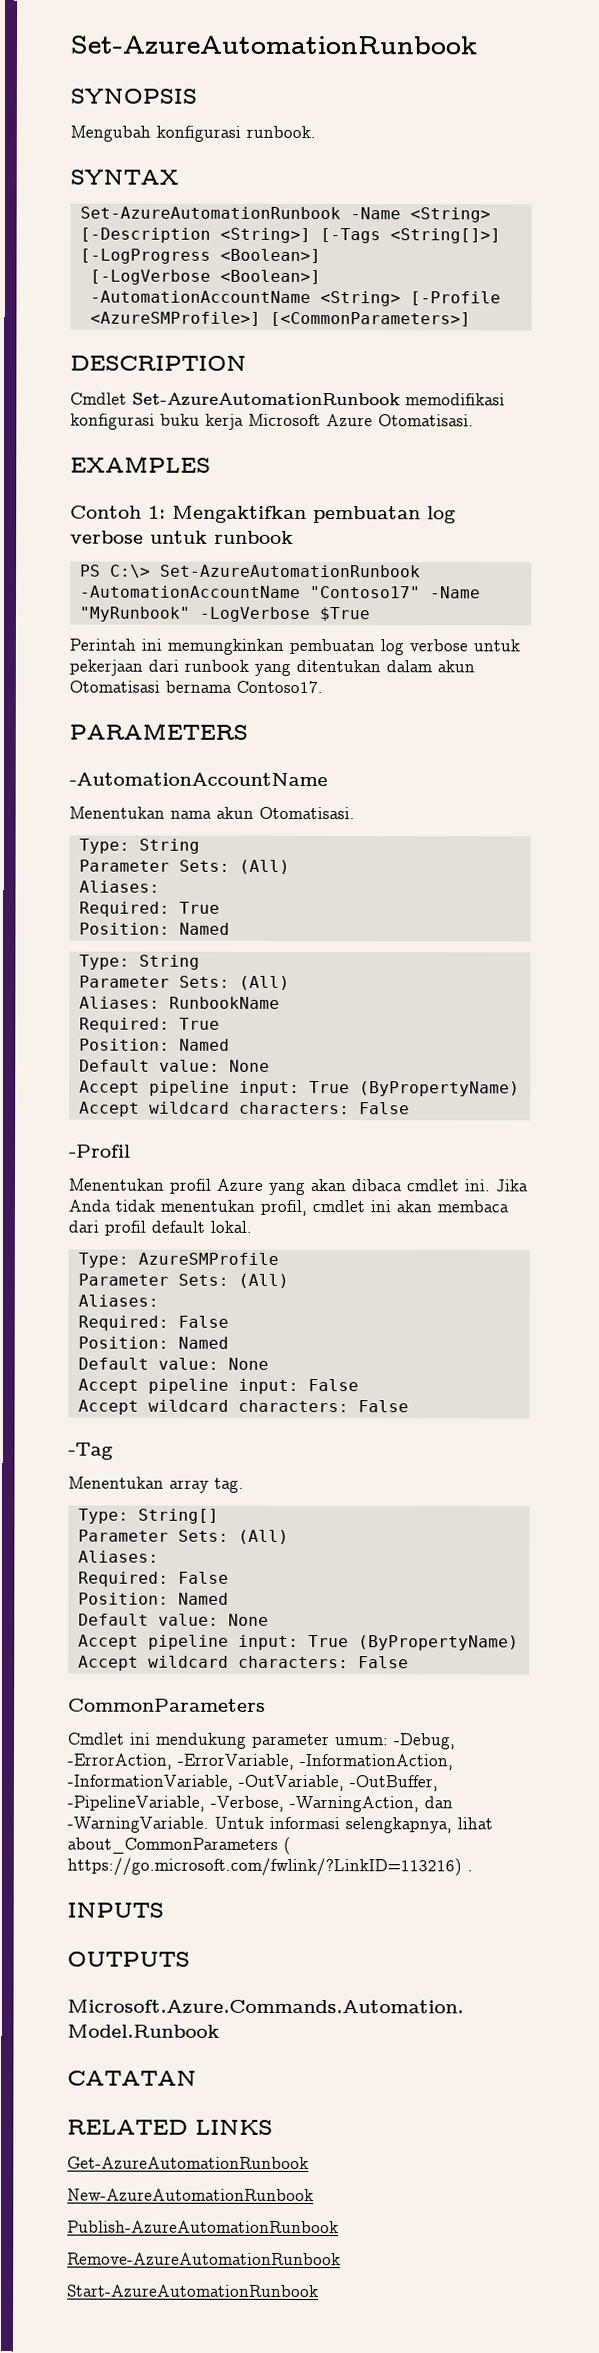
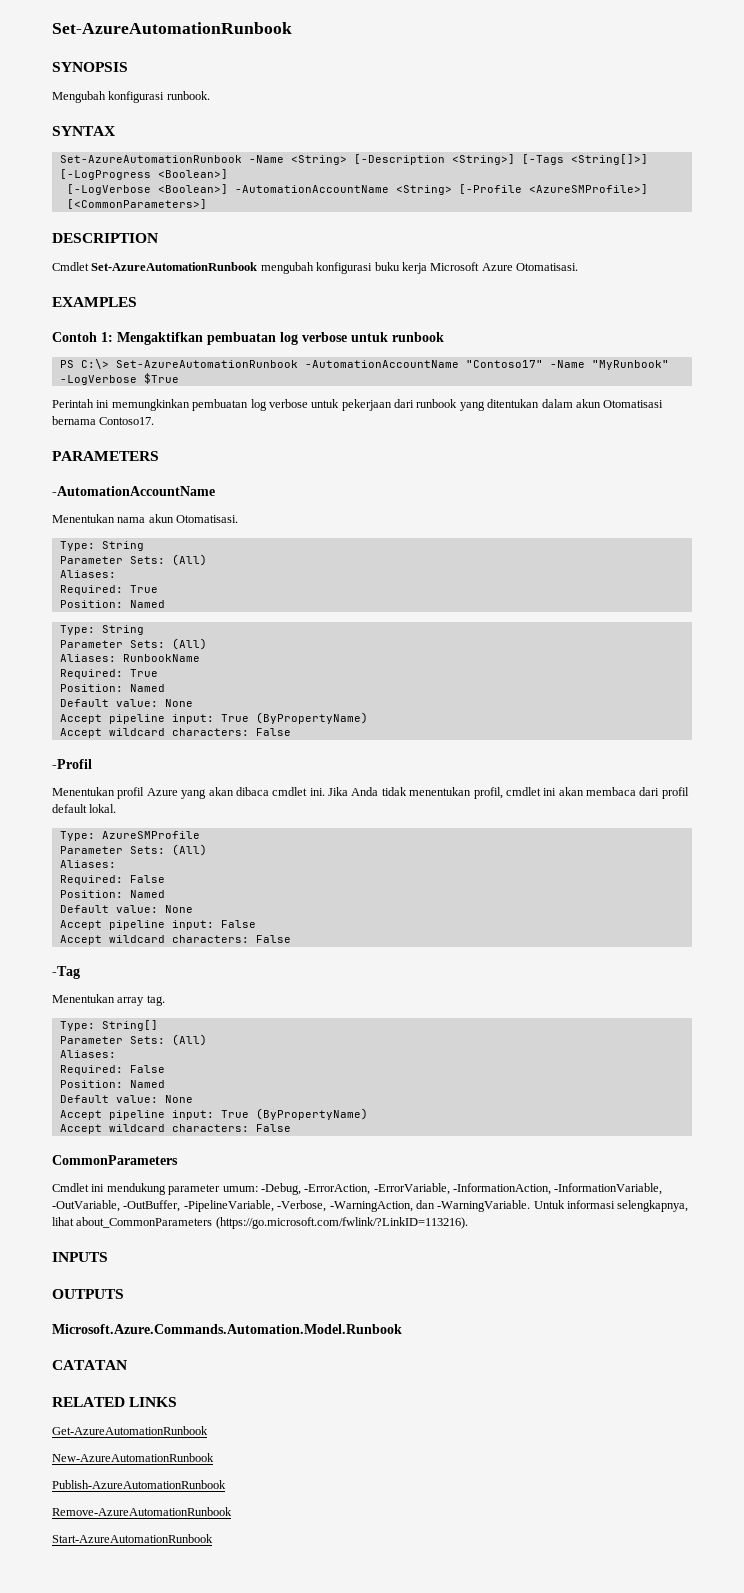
[405,393,505,406] memodifikasi -> [260,262,314,274] mengubah
[283,1836,291,1855] [67,1857,473,1877] ( https://go.microsoft.com/fwlink/?LinkID=113216) . -> [215,1217,468,1229] (https://go.microsoft.com/fwlink/?LinkID=113216).

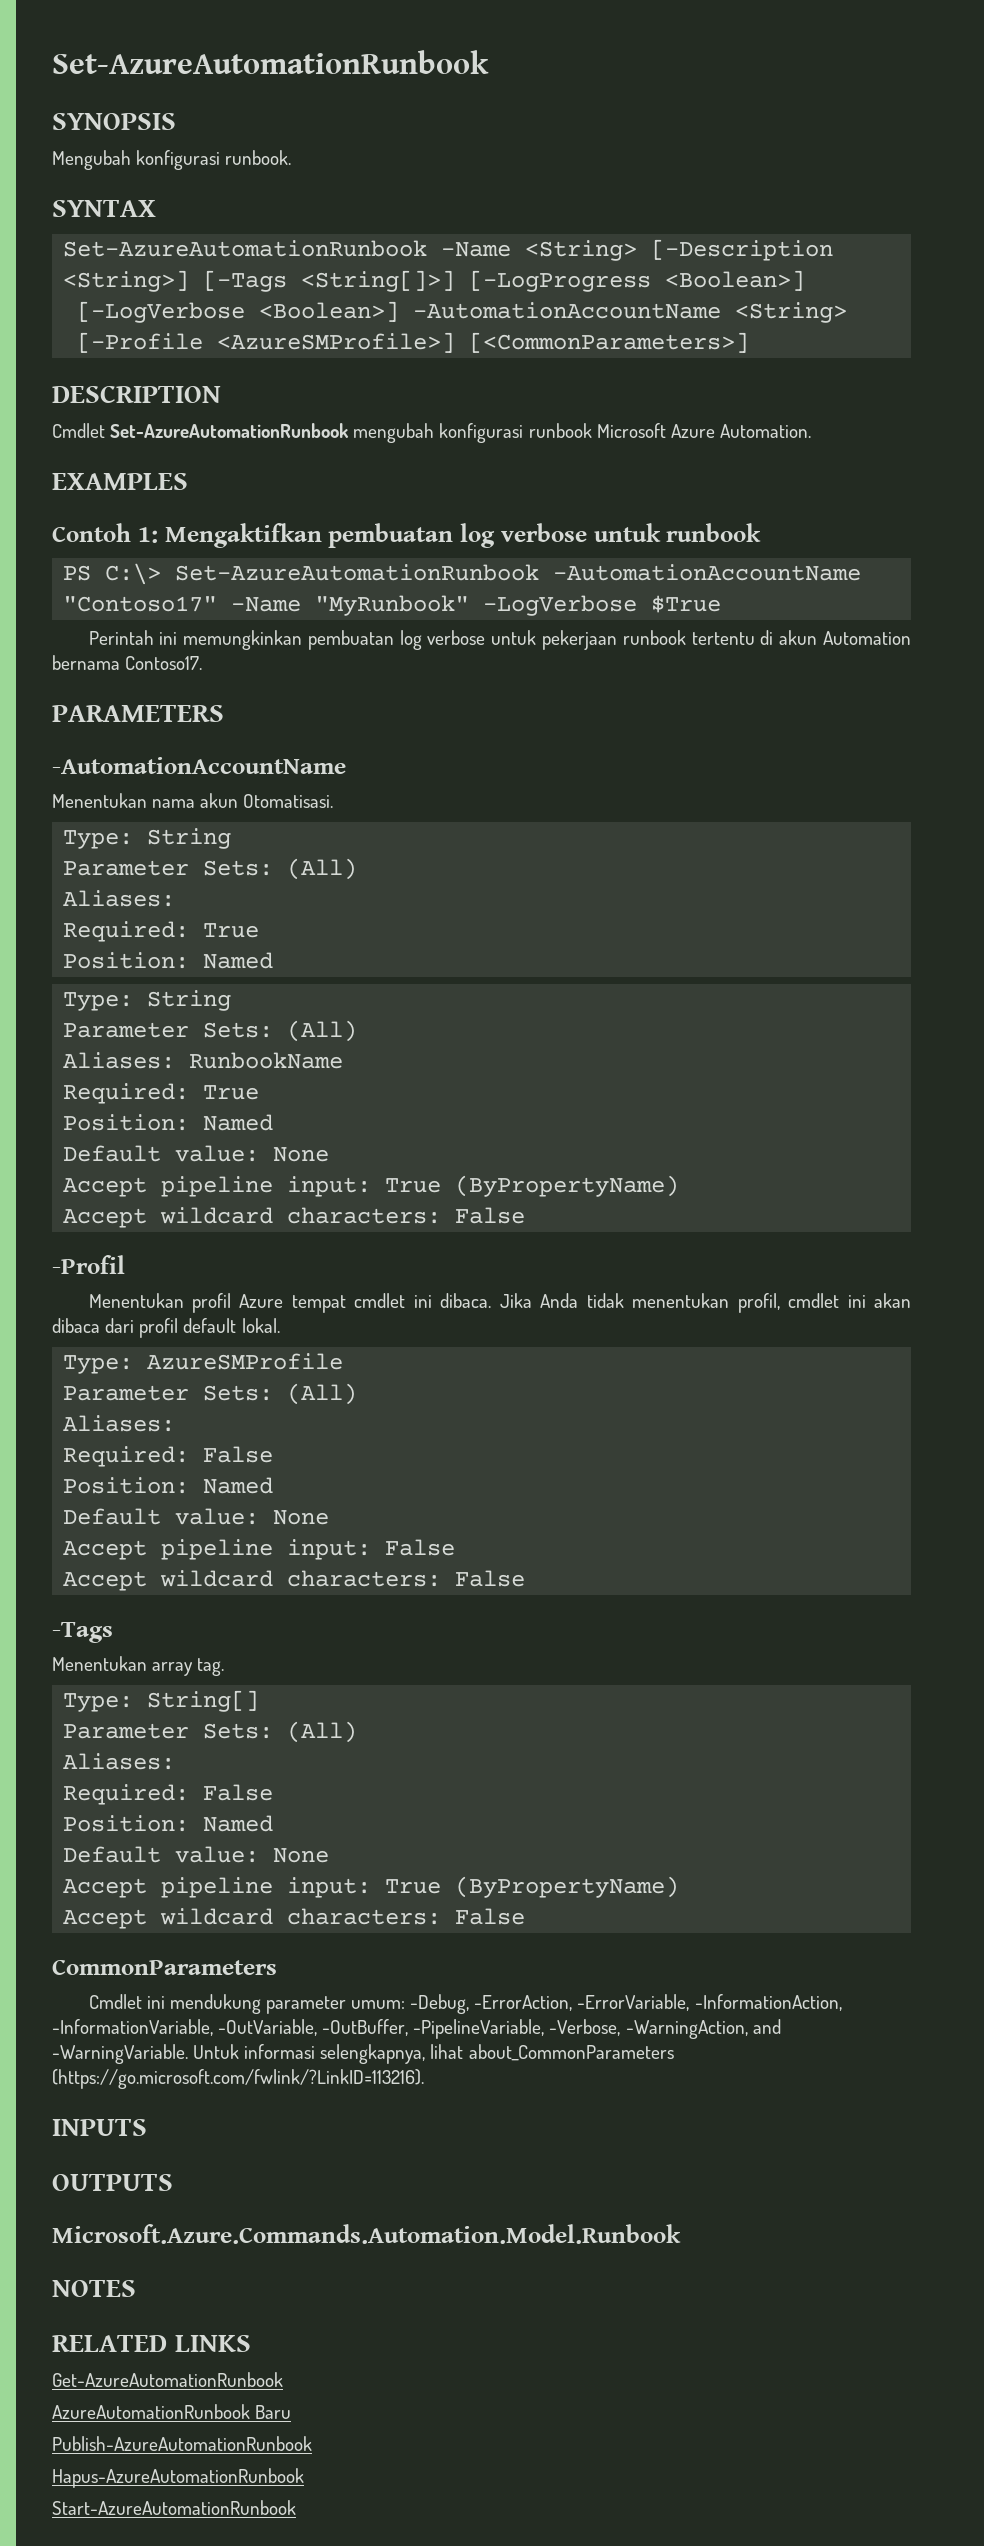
[374,262,427,274] buku kerja -> [528,423,592,438] runbook
[516,263,578,271] Otomatisasi. -> [719,424,811,438] Automation.
[394,399,664,411] dari runbook yang ditentukan dalam akun Otomatisasi -> [622,630,911,645] runbook tertentu di akun Automation
[181,787,325,799] yang akan dibaca cmdlet ini. -> [291,1293,492,1313] tempat cmdlet ini dibaca.
[586,787,636,796] membaca -> [52,1318,100,1333] dibaca
[52,966,80,979] -Tag -> [52,1622,113,1643] -Tags
[415,1200,435,1209] dan -> [752,2019,781,2034] and
[52,1360,127,1370] CATATAN -> [52,2280,136,2297] NOTES
[52,1453,214,1462] New-AzureAutomationRunbook -> [52,2404,292,2419] AzureAutomationRunbook Baru
[52,1507,232,1516] Remove-AzureAutomationRunbook -> [52,2468,304,2488] Hapus-AzureAutomationRunbook

